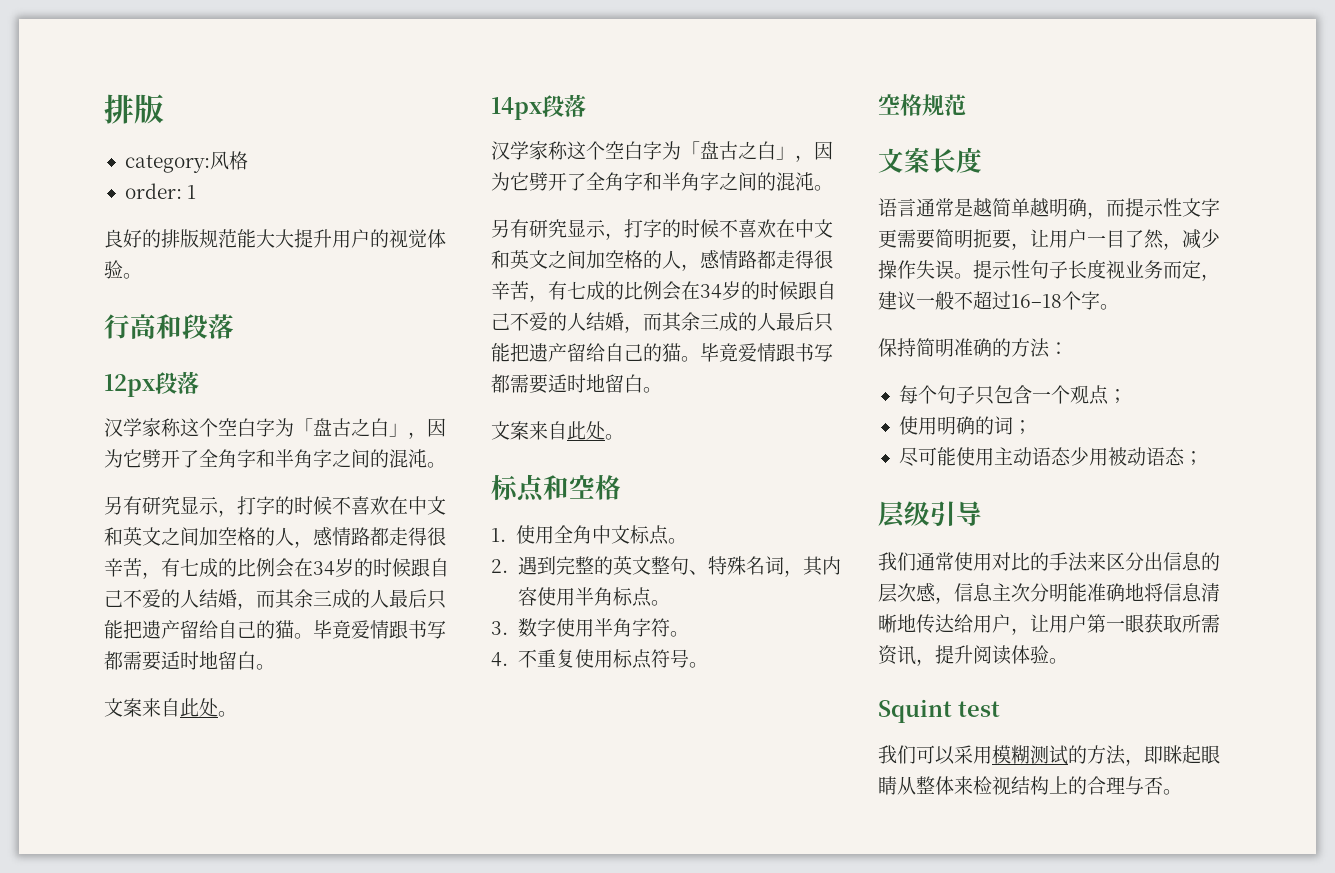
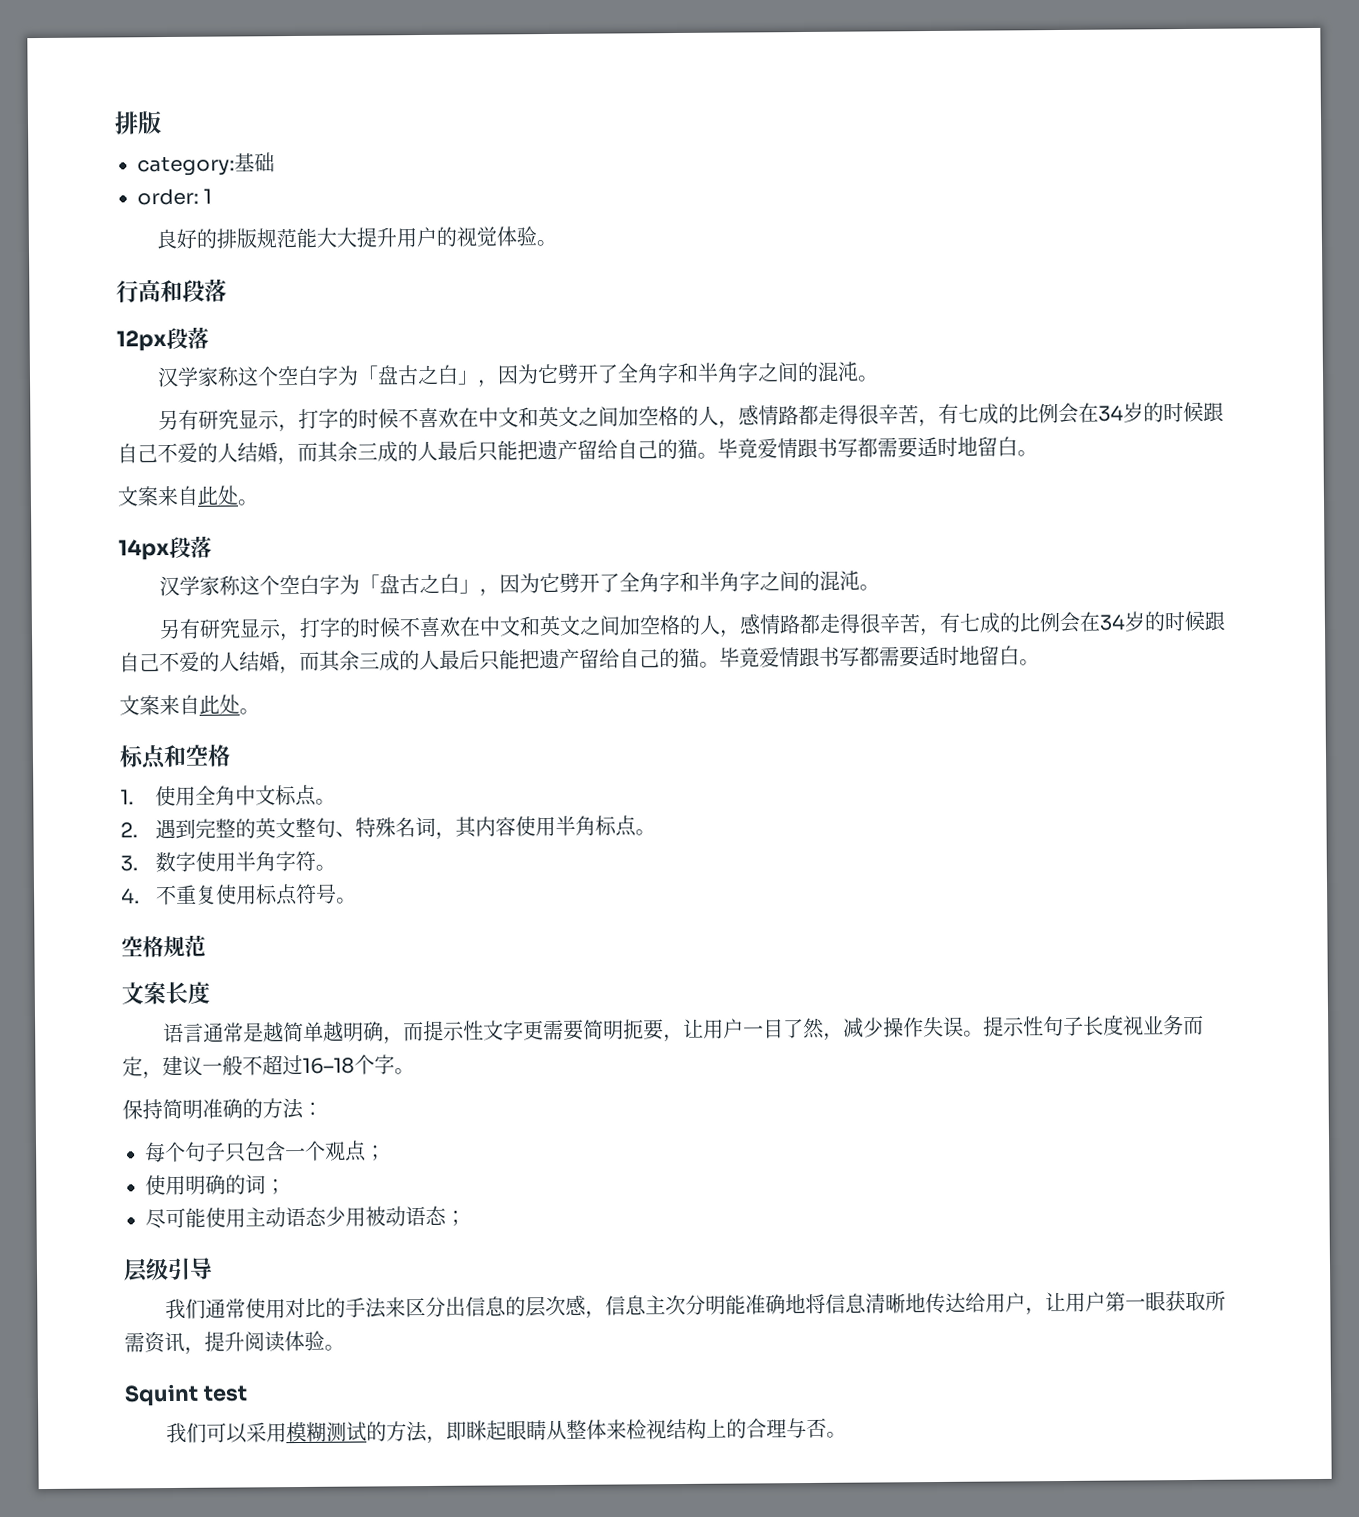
[209,151,248,170] 风格 -> [234,152,275,173] 基础

